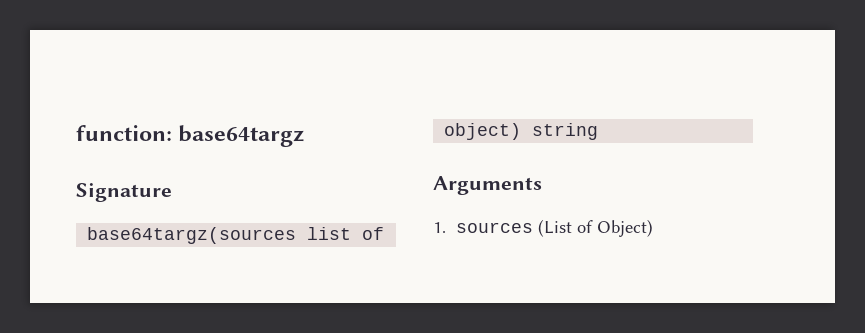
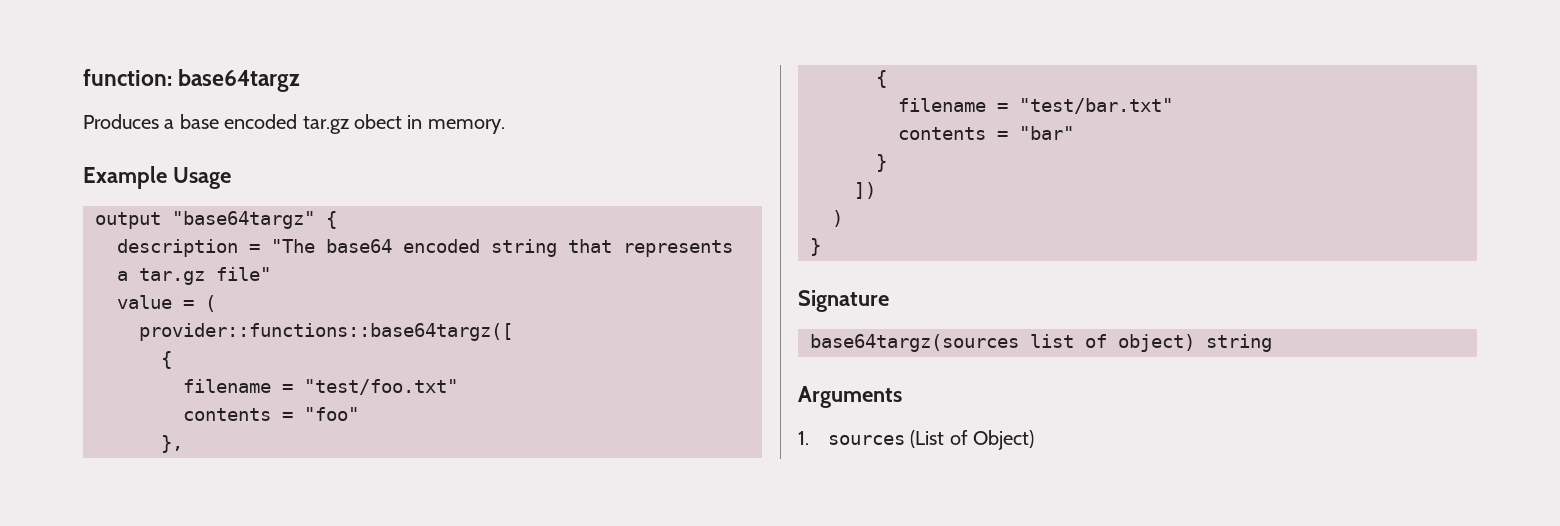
(305, 136) none -> [83,114,505,134] [83,166,231,189] [95,211,337,229] [117,239,733,257] [117,267,271,285] [117,295,216,312] [139,323,513,341] [161,351,172,369] [183,379,458,395] [183,407,359,421] [161,435,183,453] [876,70,887,88] [898,98,1173,114] [898,126,1074,140] [876,154,887,172] [854,182,876,199] [832,210,843,227] [810,238,821,256] // Produces a base encoded tar.gz obect in memory. // Example Usage // output "base64targz" { // description = "The base64 encoded string that represents a tar.gz file" // value = ( // provider::functions::base64targz([ // { // filename = "test/foo.txt" // contents = "foo" // }, // { // filename = "test/bar.txt" // contents = "bar" // } // ]) // ) // }

